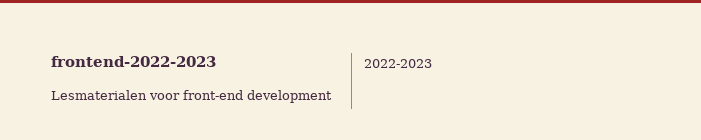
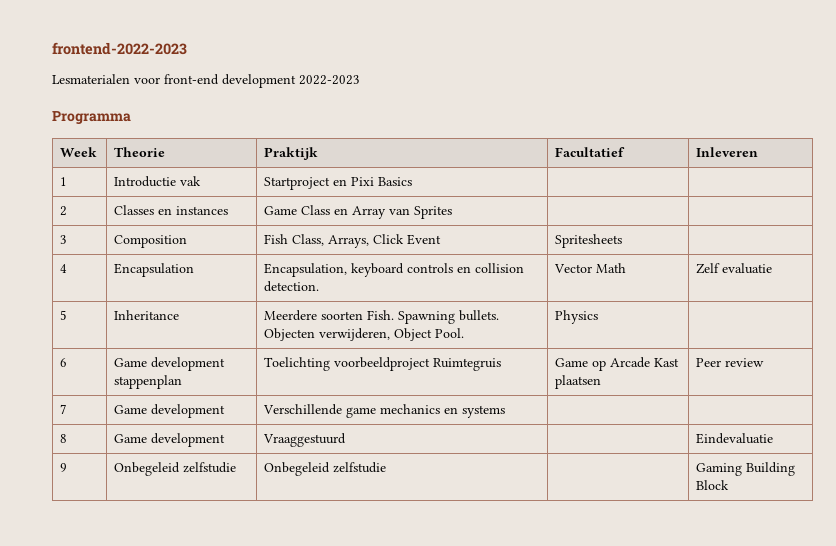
(432, 63) none -> [52,111,131,124] [60,147,98,157] [114,147,166,157] [264,147,319,160] [555,147,626,157] [696,147,759,157] [60,177,68,186] [114,176,202,187] [264,177,413,190] [60,206,68,216] [114,205,229,215] [264,205,453,219] [60,235,68,244] [114,235,188,248] [264,234,442,248] [555,234,623,248] [60,264,68,273] [114,263,195,277] [264,263,525,277] [264,281,320,292] [554,263,627,273] [696,263,773,274] [60,310,68,320] [114,310,180,320] [264,310,500,324] [264,328,465,341] [555,310,599,324] [60,358,68,367] [114,357,226,371] [114,375,183,389] [264,357,502,371] [555,357,680,371] [555,375,602,389] [696,358,765,367] [60,404,68,414] [114,404,226,418] [263,404,506,418] [60,434,68,443] [114,433,226,447] [263,433,347,447] [696,433,774,444] [60,463,68,472] [114,462,237,476] [264,462,387,476] [696,462,796,476] [696,480,730,490] // Programma // Week | Theorie | Praktijk | Facultatief | Inleveren // 1 | Introductie vak | Startproject en Pixi Basics | | // 2 | Classes en instances | Game Class en Array van Sprites | | // 3 | Composition | Fish Class, Arrays, Click Event | Spritesheets | // 4 | Encapsulation | Encapsulation, keyboard controls en collision detection. | Vector Math | Zelf evaluatie // 5 | Inheritance | Meerdere soorten Fish. Spawning bullets. Objecten verwijderen, Object Pool. | Physics | // 6 | Game development stappenplan | Toelichting voorbeeldproject Ruimtegruis | Game op Arcade Kast plaatsen | Peer review // 7 | Game development | Verschillende game mechanics en systems | | // 8 | Game development | Vraaggestuurd | | Eindevaluatie // 9 | Onbegeleid zelfstudie | Onbegeleid zelfstudie | | Gaming Building Block

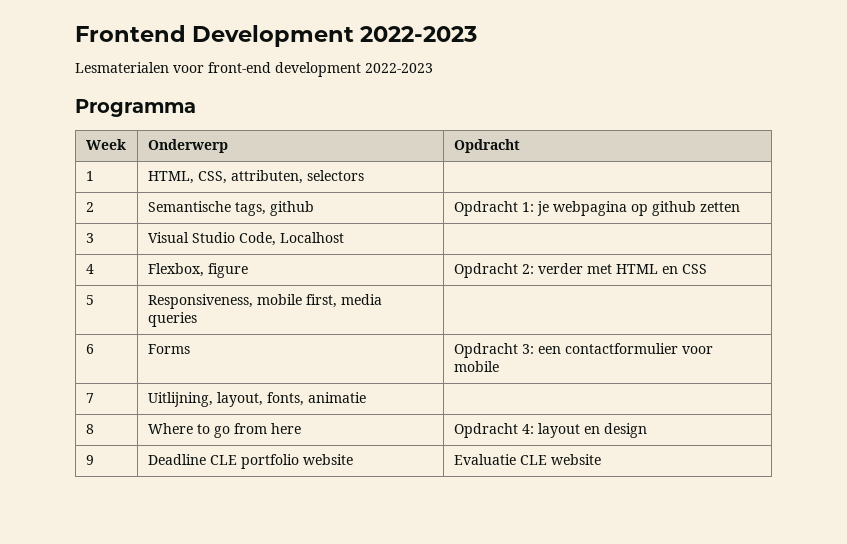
[52,42,187,55] frontend-2022-2023 -> [75,25,478,47] Frontend Development 2022-2023
[114,147,166,157] [264,147,319,160] [555,147,626,157] [696,147,759,157] [60,177,68,186] [114,176,202,187] [264,177,413,190] [60,206,68,216] [114,205,229,215] [264,205,453,219] [60,235,68,244] [114,235,188,248] [264,234,442,248] [555,234,623,248] [60,264,68,273] [114,263,195,277] [264,263,525,277] [264,281,320,292] [554,263,627,273] [696,263,773,274] [60,310,68,320] [114,310,180,320] [264,310,500,324] [264,328,465,341] [555,310,599,324] [60,358,68,367] [114,357,226,371] [114,375,183,389] [264,357,502,371] [555,357,680,371] [555,375,602,389] [696,358,765,367] [60,404,68,414] [114,404,226,418] [263,404,506,418] [60,434,68,443] [114,433,226,447] [263,433,347,447] [696,433,774,444] [60,463,68,472] [114,462,237,476] [264,462,387,476] [696,462,796,476] [696,480,730,490] Theorie | Praktijk | Facultatief | Inleveren // 1 | Introductie vak | Startproject en Pixi Basics | | // 2 | Classes en instances | Game Class en Array van Sprites | | // 3 | Composition | Fish Class, Arrays, Click Event | Spritesheets | // 4 | Encapsulation | Encapsulation, keyboard controls en collision detection. | Vector Math | Zelf evaluatie // 5 | Inheritance | Meerdere soorten Fish. Spawning bullets. Objecten verwijderen, Object Pool. | Physics | // 6 | Game development stappenplan | Toelichting voorbeeldproject Ruimtegruis | Game op Arcade Kast plaatsen | Peer review // 7 | Game development | Verschillende game mechanics en systems | | // 8 | Game development | Vraaggestuurd | | Eindevaluatie // 9 | Onbegeleid zelfstudie | Onbegeleid zelfstudie | | Gaming Building Block -> [147,139,228,153] [453,139,520,153] [85,171,94,181] [147,170,364,184] [85,202,94,212] [147,201,314,216] [453,201,740,216] [85,233,94,243] [147,232,344,246] [85,264,94,274] [147,263,248,278] [453,263,707,278] [85,295,94,305] [147,294,382,309] [147,312,197,327] [85,344,94,354] [147,344,190,354] [453,343,713,358] [453,361,499,372] [85,393,94,403] [147,392,366,407] [85,424,94,434] [147,423,301,438] [453,423,647,438] [85,455,94,465] [147,454,353,469] [453,454,601,465] Onderwerp | Opdracht // 1 | HTML, CSS, attributen, selectors | // 2 | Semantische tags, github | Opdracht 1: je webpagina op github zetten // 3 | Visual Studio Code, Localhost | // 4 | Flexbox, figure | Opdracht 2: verder met HTML en CSS // 5 | Responsiveness, mobile first, media queries | // 6 | Forms | Opdracht 3: een contactformulier voor mobile // 7 | Uitlijning, layout, fonts, animatie | // 8 | Where to go from here | Opdracht 4: layout en design // 9 | Deadline CLE portfolio website | Evaluatie CLE website

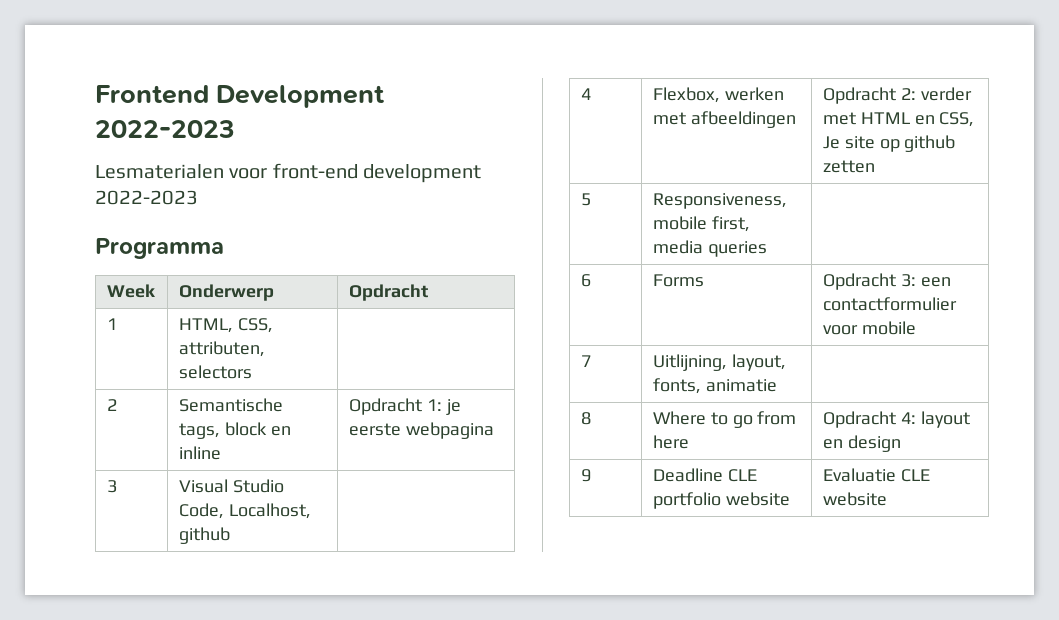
[269,201,314,216] github -> [224,422,291,436] [178,446,221,460] block en inline
(549, 208) none -> [348,423,401,436] eerste
[630,201,740,216] op github zetten -> (494, 430) none
[279,232,344,243] Localhost -> [228,503,311,519] [178,527,230,544] Localhost, github
[207,263,248,278] figure -> [724,87,784,101] [652,111,796,128] werken met afbeeldingen
[681,264,707,274] CSS -> [939,112,975,127] [822,135,956,152] [822,160,875,173] CSS, Je site op github zetten

